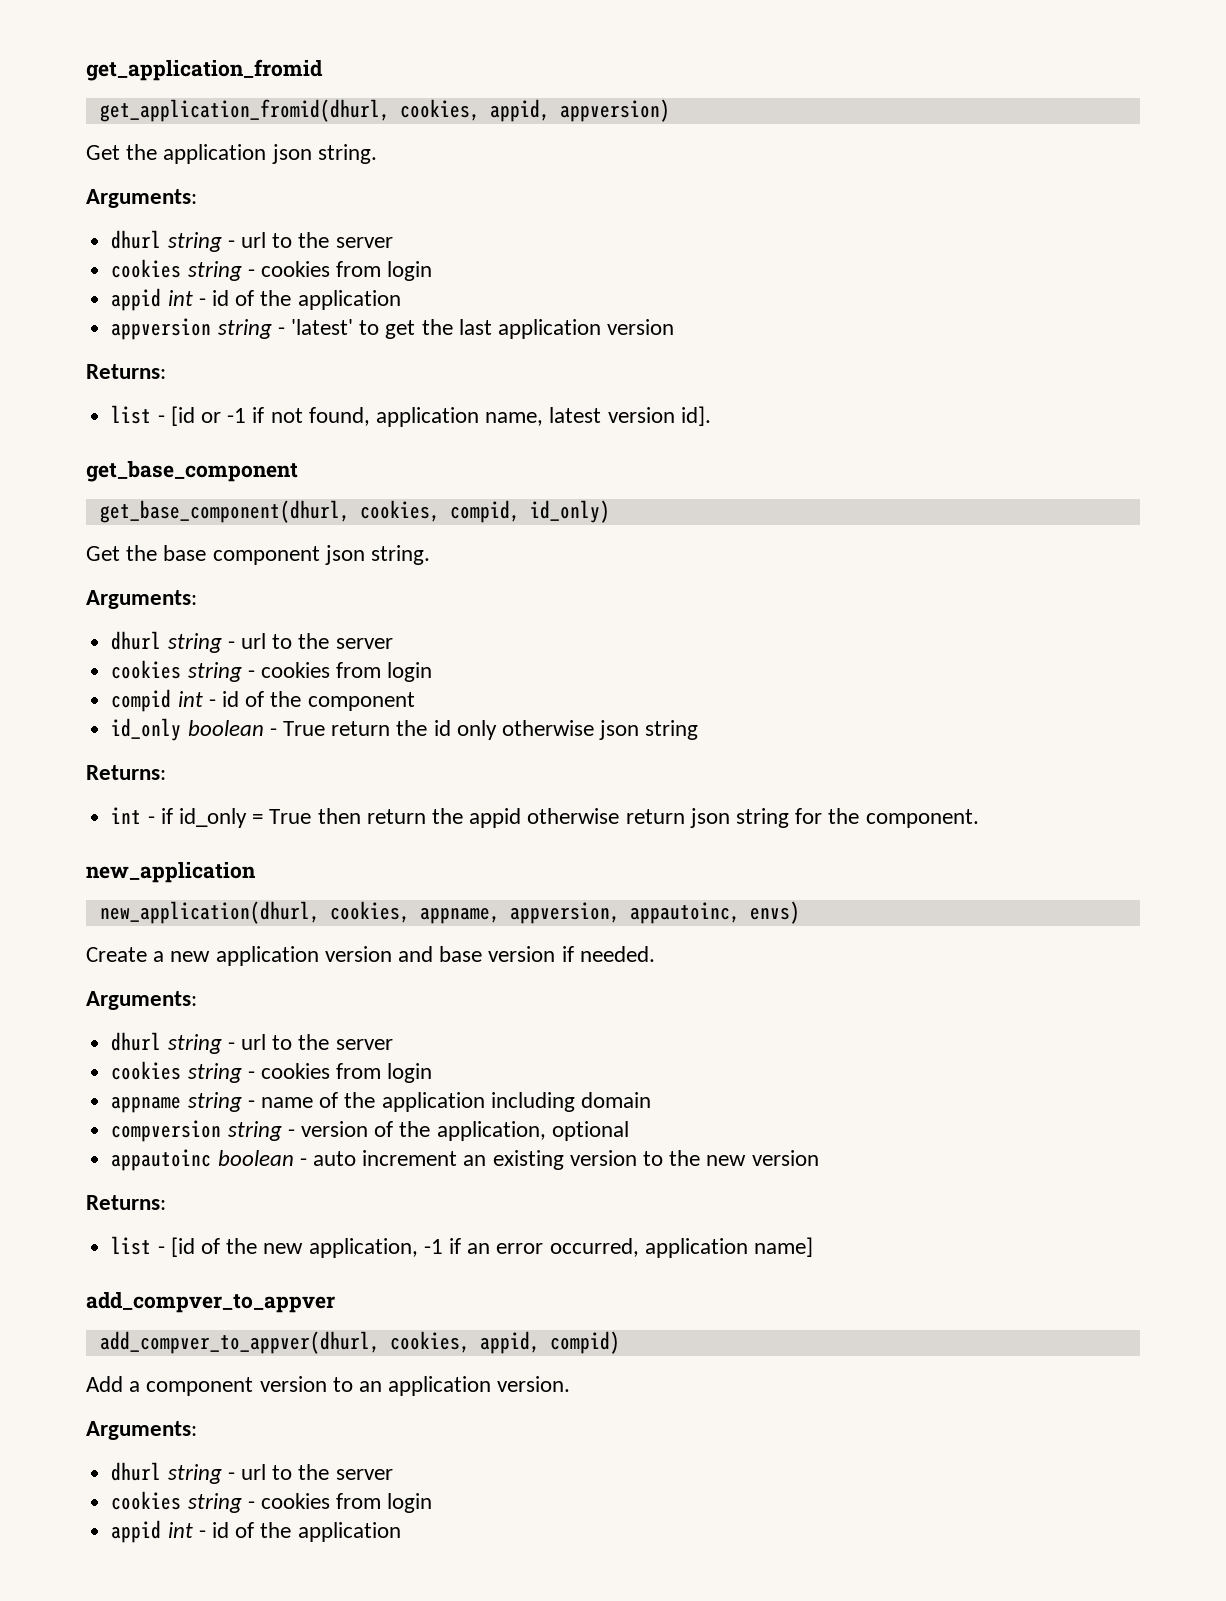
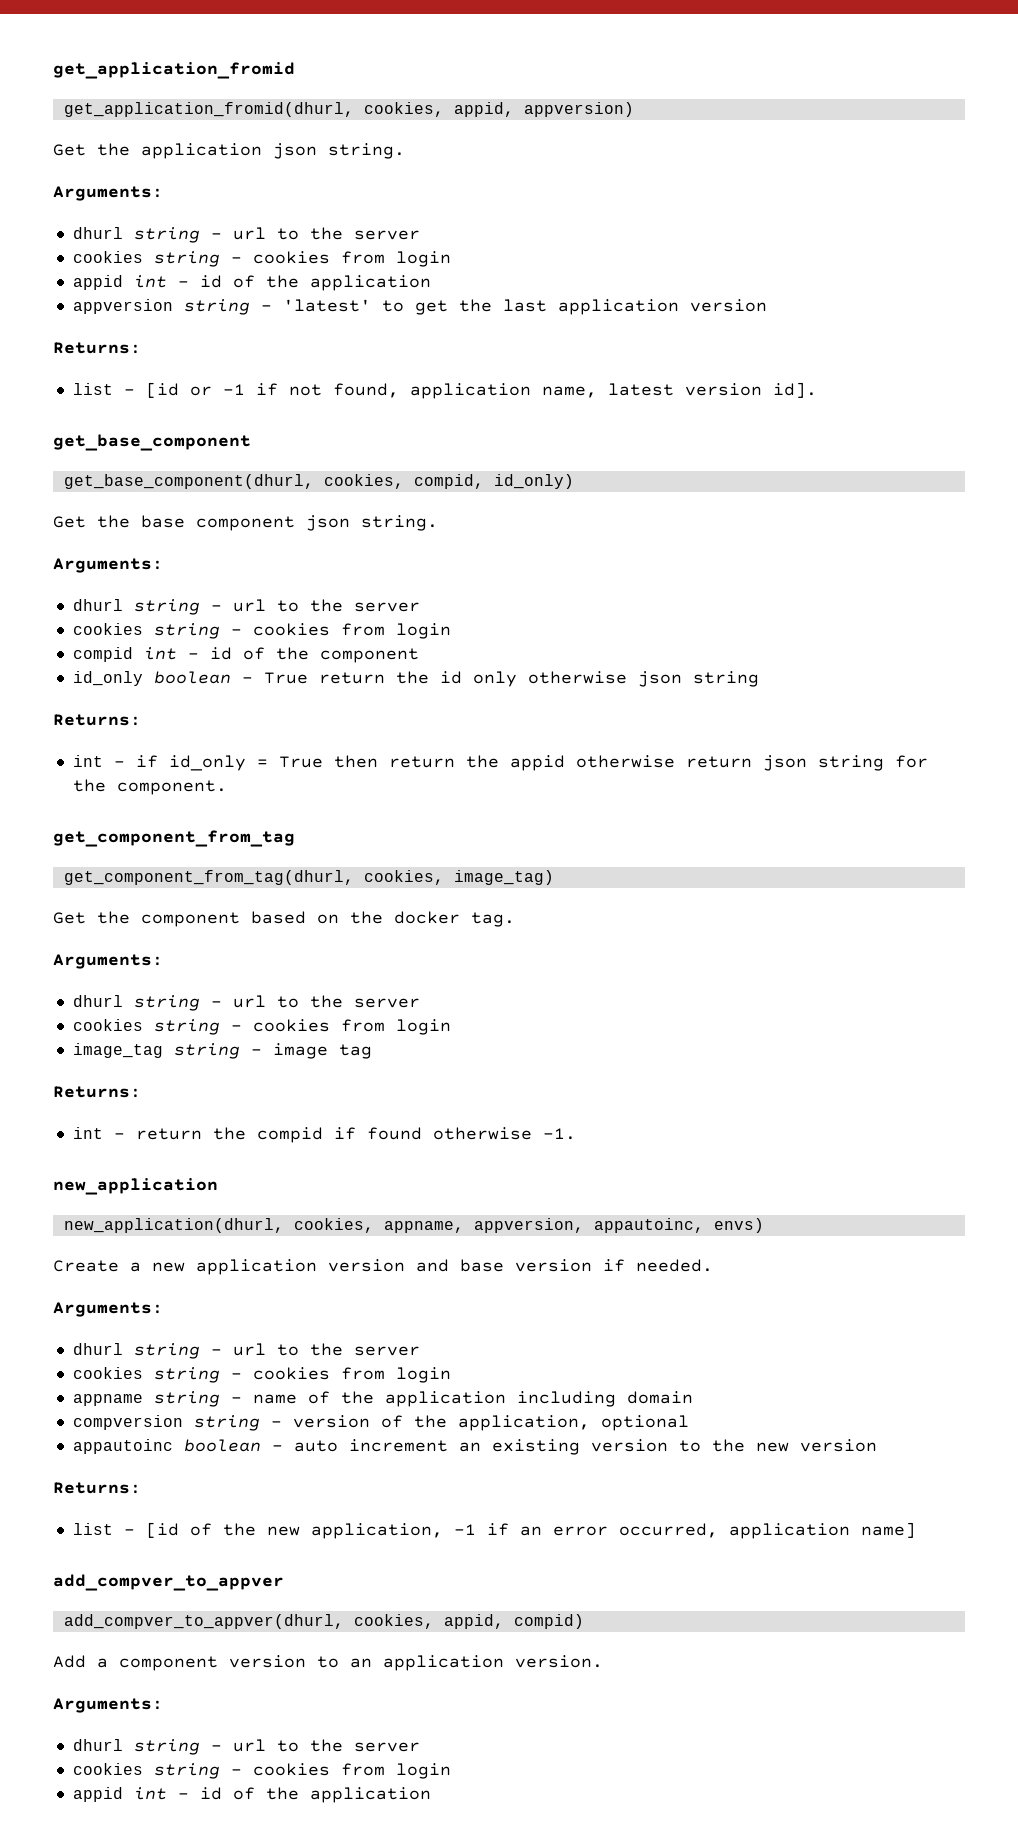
(979, 818) none -> [53,830,295,847] [63,870,554,885] [53,911,515,927] [53,954,163,969] [72,995,420,1011] [72,1019,451,1035] [72,1043,372,1059] [53,1086,141,1098] [72,1127,576,1143] // get_component_from_tag // get_component_from_tag(dhurl, cookies, image_tag) // Get the component based on the docker tag. // Arguments: // dhurl string - url to the server // cookies string - cookies from login // image_tag string - image tag // Returns: // int - return the compid if found otherwise -1.

